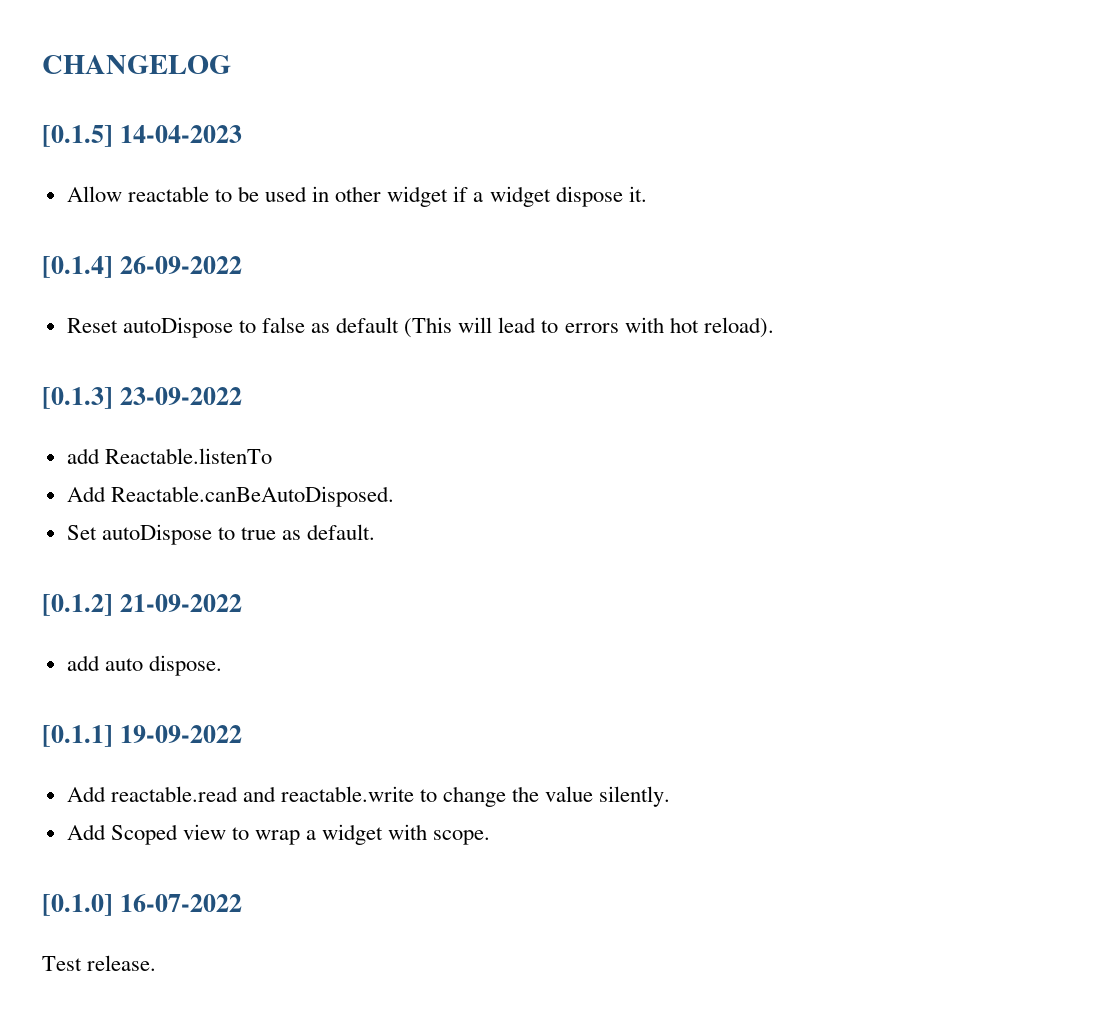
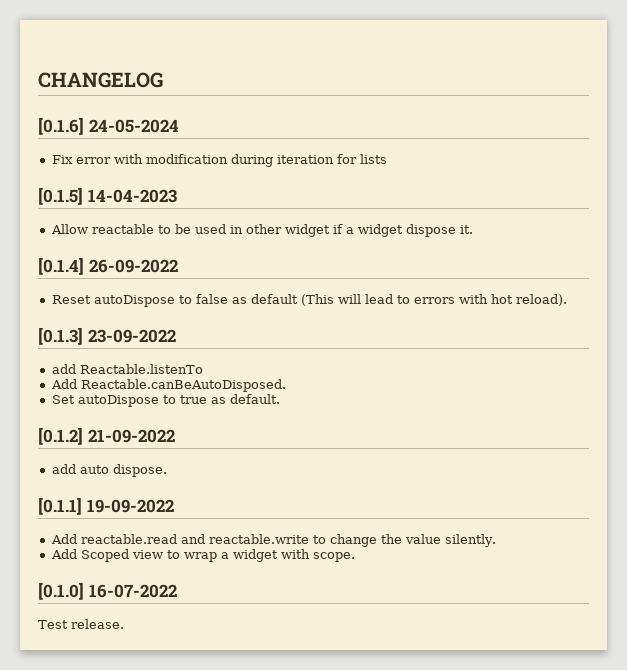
(231, 64) none -> [38,117,179,135] [51,154,387,167] // [0.1.6] 24-05-2024 // Fix error with modification during iteration for lists

